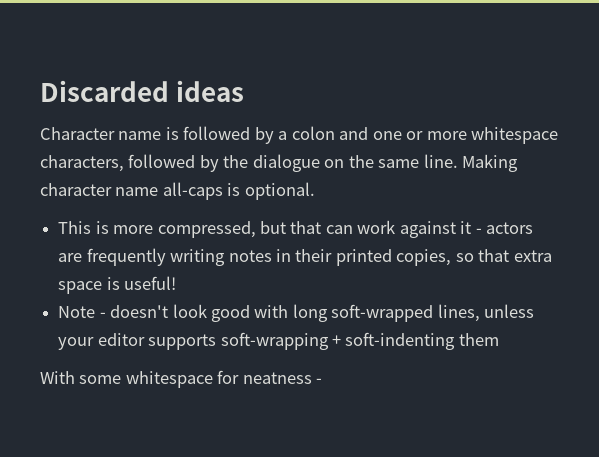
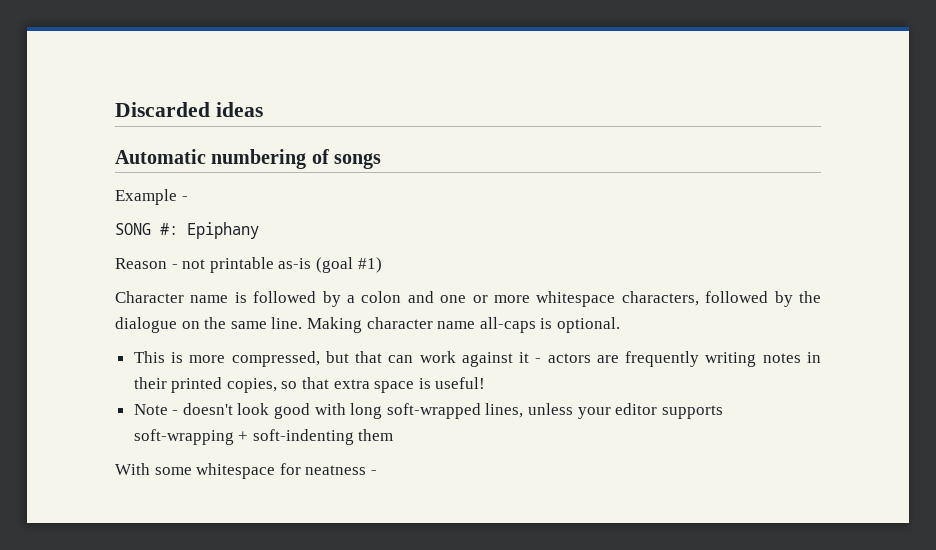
(245, 91) none -> [115,149,382,169] [115,189,188,205] [115,222,259,239] [115,257,382,273] // Automatic numbering of songs // Example - // SONG #: Epiphany // Reason - not printable as-is (goal #1)

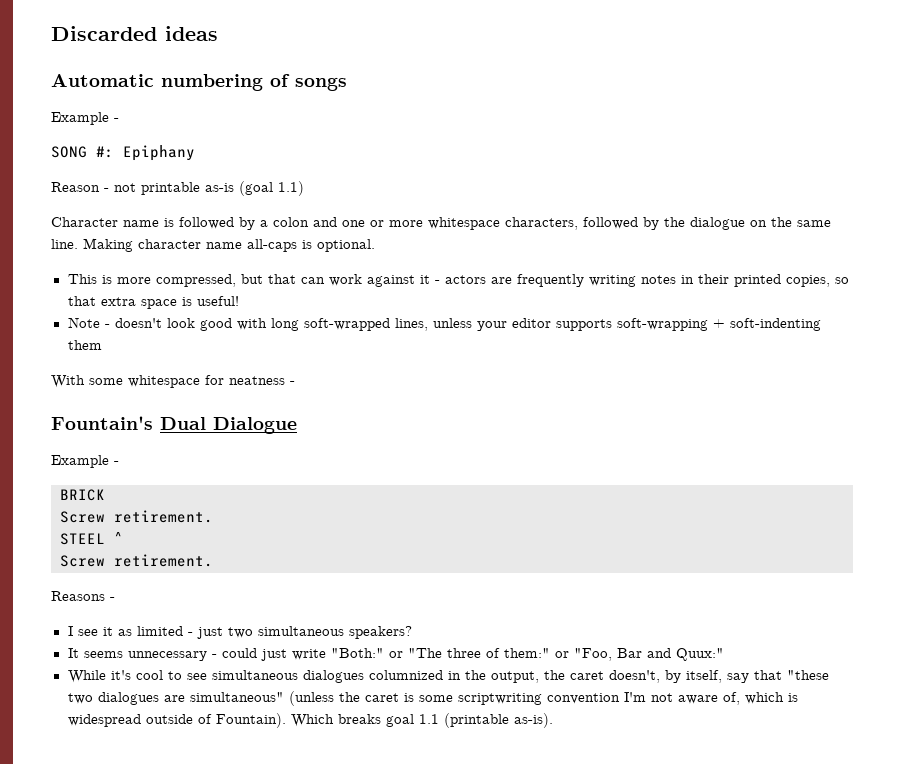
[357,257,382,273] #1) -> [278,181,304,196] 1.1)
(377, 472) none -> [51,416,297,434] [51,455,119,468] [60,489,105,501] [60,510,213,523] [60,532,123,545] [60,554,213,567] [51,591,115,601] [67,626,412,639] [67,648,724,661] [67,670,829,683] [67,691,798,706] [67,713,553,728] // Fountain's Dual Dialogue // Example - // BRICK // Screw retirement. // STEEL ^ // Screw retirement. // Reasons - // I see it as limited - just two simultaneous speakers? // It seems unnecessary - could just write "Both:" or "The three of them:" or "Foo, Bar and Quux:" // While it's cool to see simultaneous dialogues columnized in the output, the caret doesn't, by itself, say that "these two dialogues are simultaneous" (unless the caret is some scriptwriting convention I'm not aware of, which is widespread outside of Fountain). Which breaks goal 1.1 (printable as-is).

